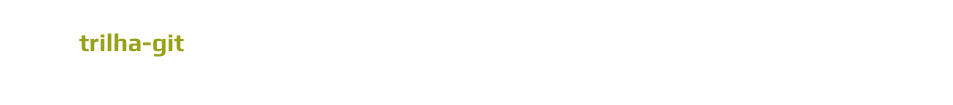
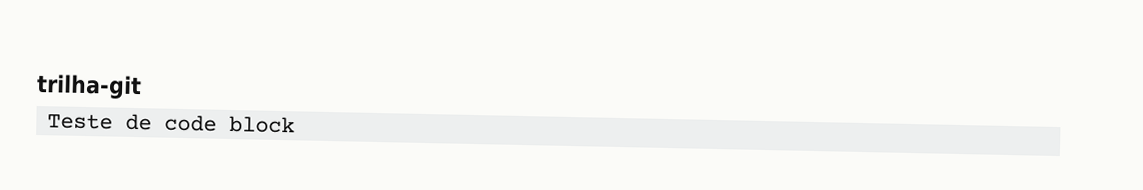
(184, 45) none -> [46,113,295,134] // Teste de code block

